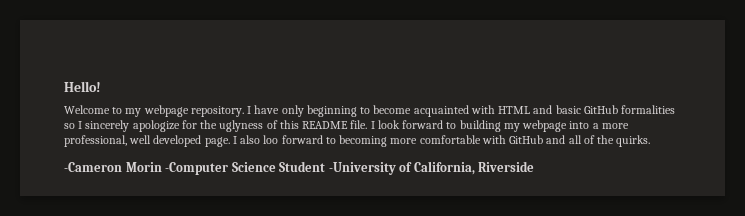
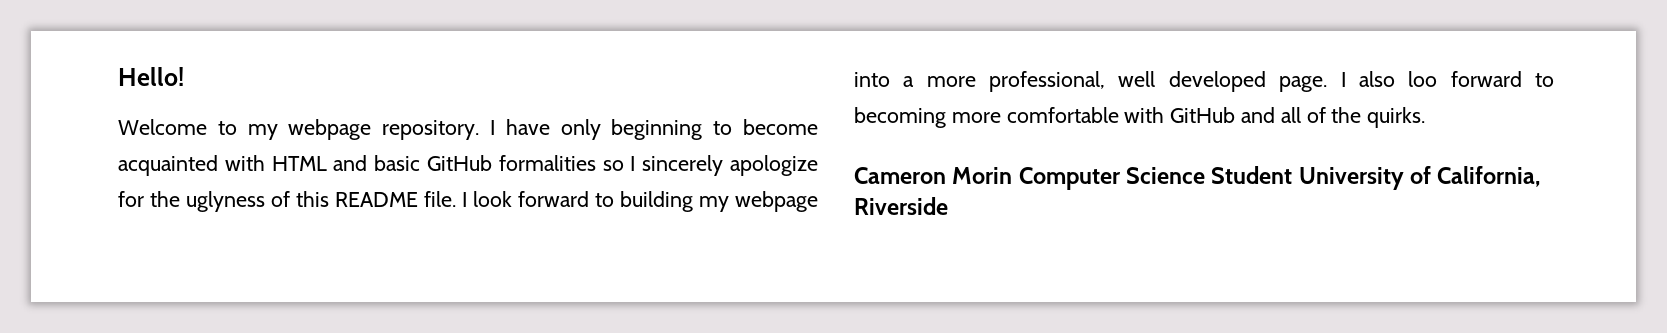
[64,162,229,175] -Cameron Morin -Computer -> [854,167,1121,190] Cameron Morin Computer
[328,162,396,175] -University -> [1298,167,1404,190] University

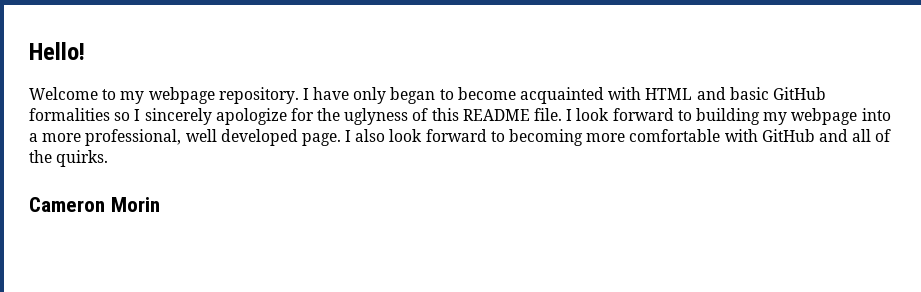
[611,119,703,140] beginning -> [390,87,436,104] began
[1408,71,1438,87] loo -> [389,129,423,142] look
[1018,166,1541,190] [854,197,948,215] Computer Science Student University of California, Riverside -> (160, 204) none

